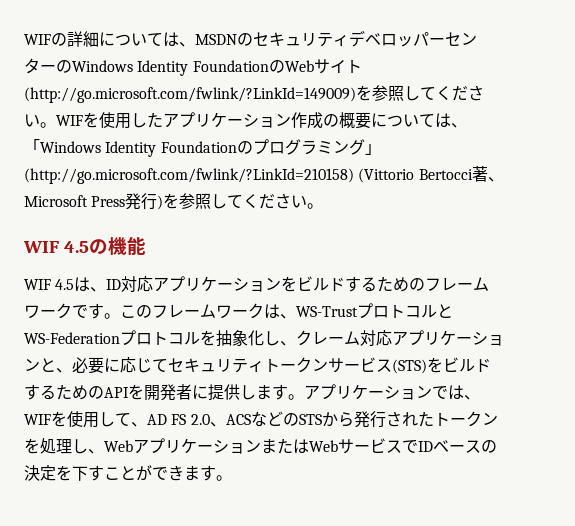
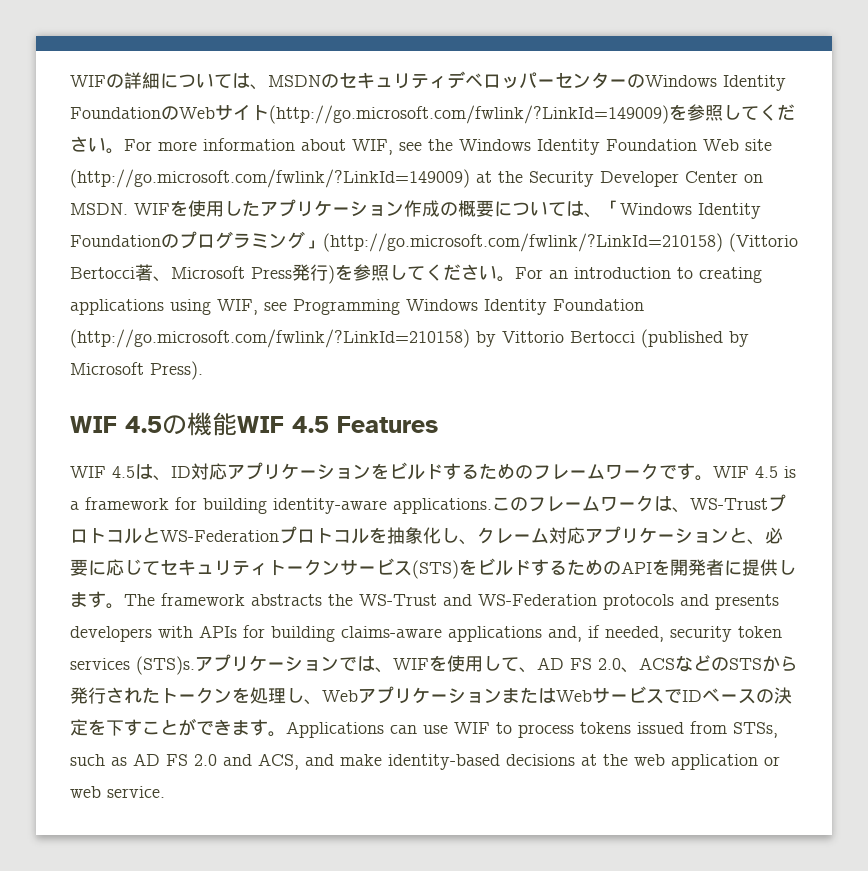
(56, 125) none -> [124,138,772,155] [70,169,763,188] [70,203,128,215] For more information about WIF, see the Windows Identity Foundation Web site (http://go.microsoft.com/fwlink/?LinkId=149009) at the Security Developer Center on MSDN.
(324, 206) none -> [515,267,762,283] [70,299,644,315] [70,329,749,348] [70,361,203,380] For an introduction to creating applications using WIF, see Programming Windows Identity Foundation (http://go.microsoft.com/fwlink/?LinkId=210158) by Vittorio Bertocci (published by Microsoft Press).
(146, 246) none -> [237,416,438,433] WIF 4.5 Features
(120, 316) none -> [713,466,796,478] [70,497,492,514] WIF 4.5 is a framework for building identity-aware applications.
(304, 397) none -> [124,593,779,610] [70,625,782,642] [70,656,195,675] The framework abstracts the WS-Trust and WS-Federation protocols and presents developers with APIs for building claims-aware applications and, if needed, security token services (STS)s.
(232, 478) none -> [286,721,778,738] [70,753,780,770] [70,786,165,798] Applications can use WIF to process tokens issued from STSs, such as AD FS 2.0 and ACS, and make identity-based decisions at the web application or web service.

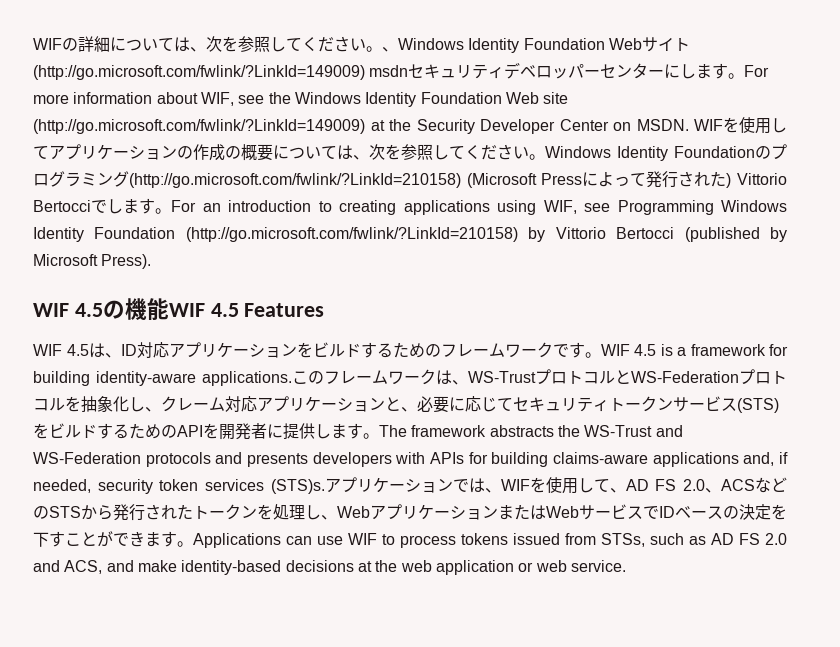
[268,74,339,88] MSDNの -> [206,36,690,53] [33,65,409,80] 次を参照してください。、Windows Identity Foundation Webサイト(http://go.microsoft.com/fwlink/?LinkId=149009) msdn
[627,74,786,91] [70,104,795,124] [70,136,106,152] のWindows Identity FoundationのWebサイト(http://go.microsoft.com/fwlink/?LinkId=149009)を参照してください -> [664,63,729,79] にします
[242,199,404,217] たアプリケーション -> [33,144,193,160] てアプリケーションの
[602,200,620,215] 「 -> [369,144,545,160] 次を参照してください。
[305,233,798,252] [70,264,497,284] 」(http://go.microsoft.com/fwlink/?LinkId=210158) (Vittorio Bertocci著、Microsoft Press発行)を参照してください -> [129,171,787,188] [33,198,155,214] (http://go.microsoft.com/fwlink/?LinkId=210158) (Microsoft Pressによって発行された) Vittorio Bertocciでします

